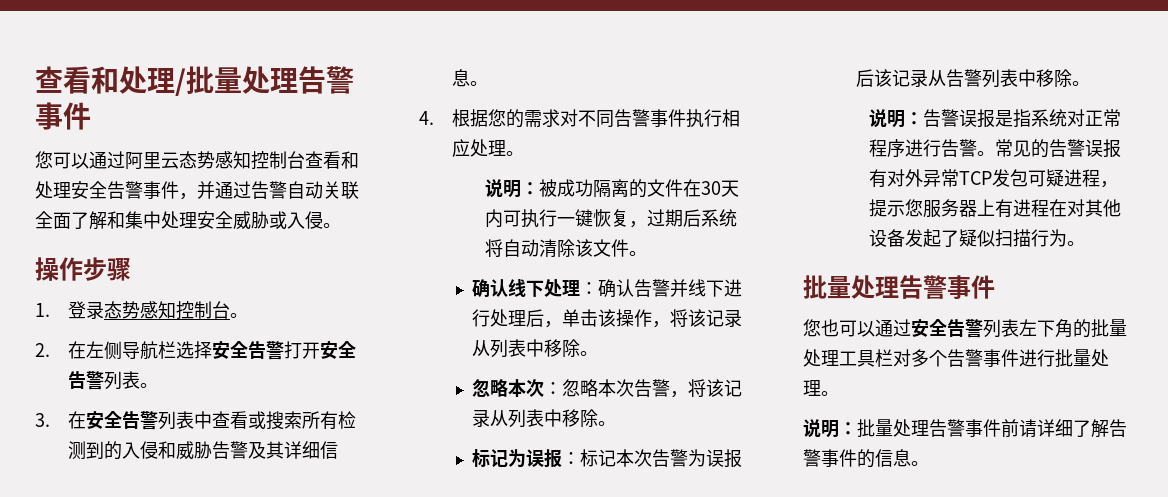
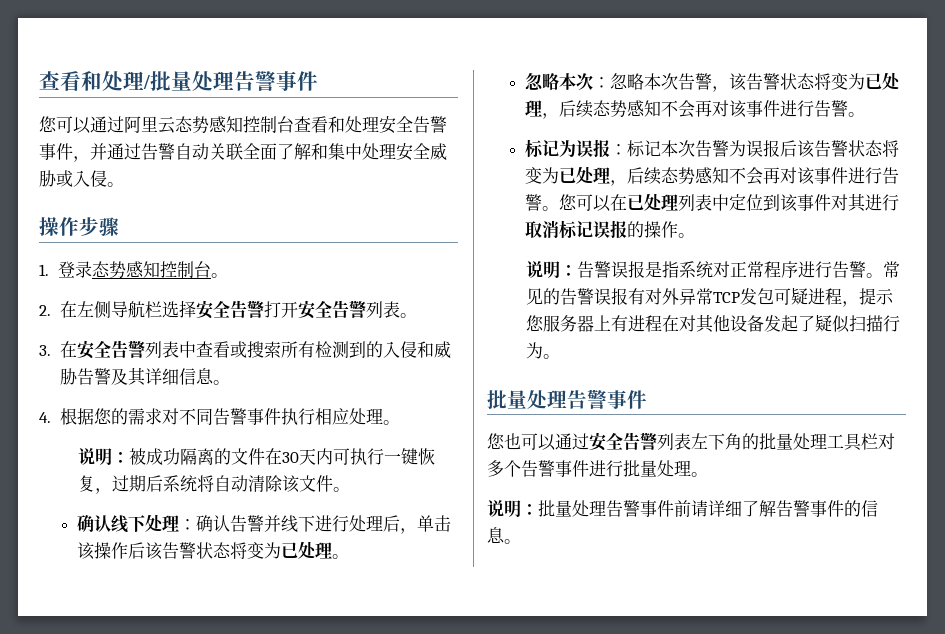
[651,309,742,328] [471,339,580,358] ，将该记录从列表中移除 -> [128,541,333,560] 后该告警状态将变为已处理
[687,379,742,397] [471,409,598,428] 将该记录从列表中移除 -> [729,72,901,91] [525,100,849,119] 该告警状态将变为已处理，后续态势感知不会再对该事件进行告警
[891,69,1072,88] 记录从告警列表中移除 -> [814,140,900,157] [525,166,900,186] [525,193,900,212] [525,220,679,239] 告警状态将变为已处理，后续态势感知不会再对该事件进行告警。您可以在已处理列表中定位到该事件对其进行取消标记误报的操作

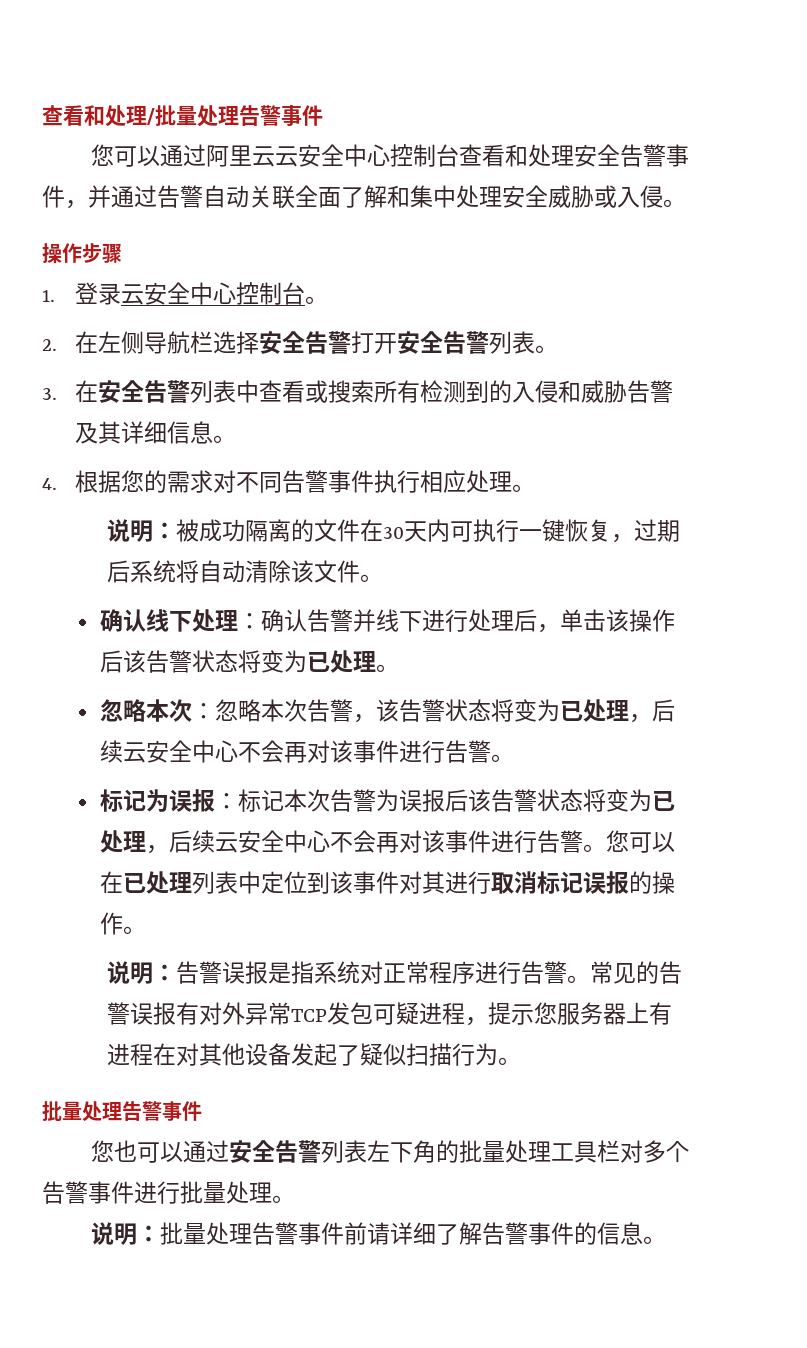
[175,116,243,133] 态势感知 -> [275,144,391,167] 云安全中心
[92,261,161,278] 态势感知 -> [120,282,236,305] 云安全中心
[593,100,662,117] 态势感知 -> [122,740,238,763] 云安全中心
[661,167,730,184] 态势感知 -> [214,830,330,853] 云安全中心

